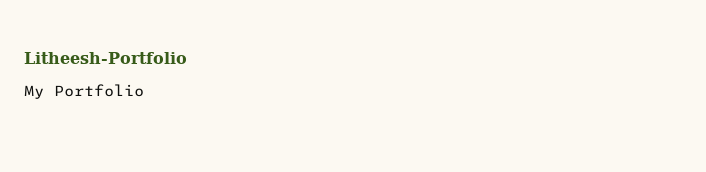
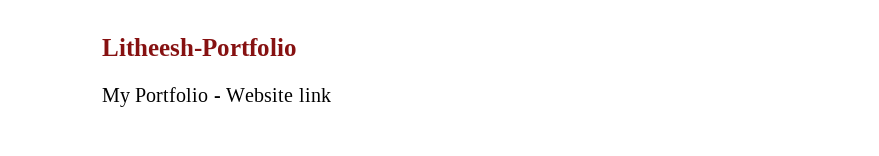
(144, 90) none -> [213,88,331,102] - Website link

